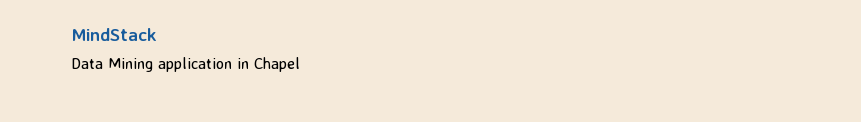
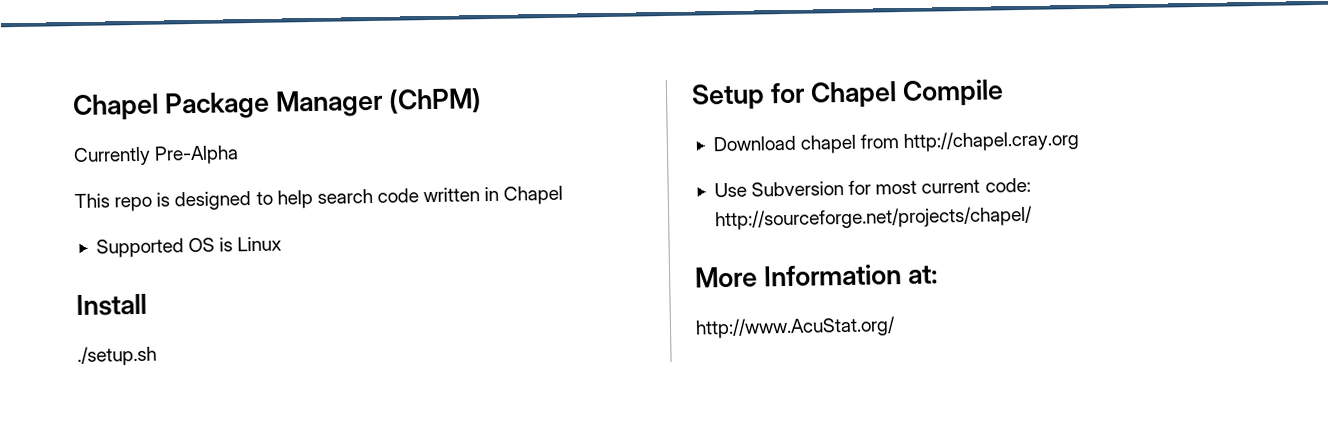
[71,28,157,41] [71,57,300,72] MindStack // Data Mining application in Chapel -> [72,87,483,122] [73,145,240,167] [74,185,564,212] [95,236,283,258] [76,293,147,317] [77,345,157,367] [691,79,1005,111] [712,130,1081,154] [713,177,1031,198] [714,205,1033,231] [694,264,939,288] [695,316,896,339] Chapel Package Manager (ChPM) // Currently Pre-Alpha // This repo is designed to help search code written in Chapel // Supported OS is Linux // Install // ./setup.sh // Setup for Chapel Compile // Download chapel from http://chapel.cray.org // Use Subversion for most current code: http://sourceforge.net/projects/chapel/ // More Information at: // http://www.AcuStat.org/

